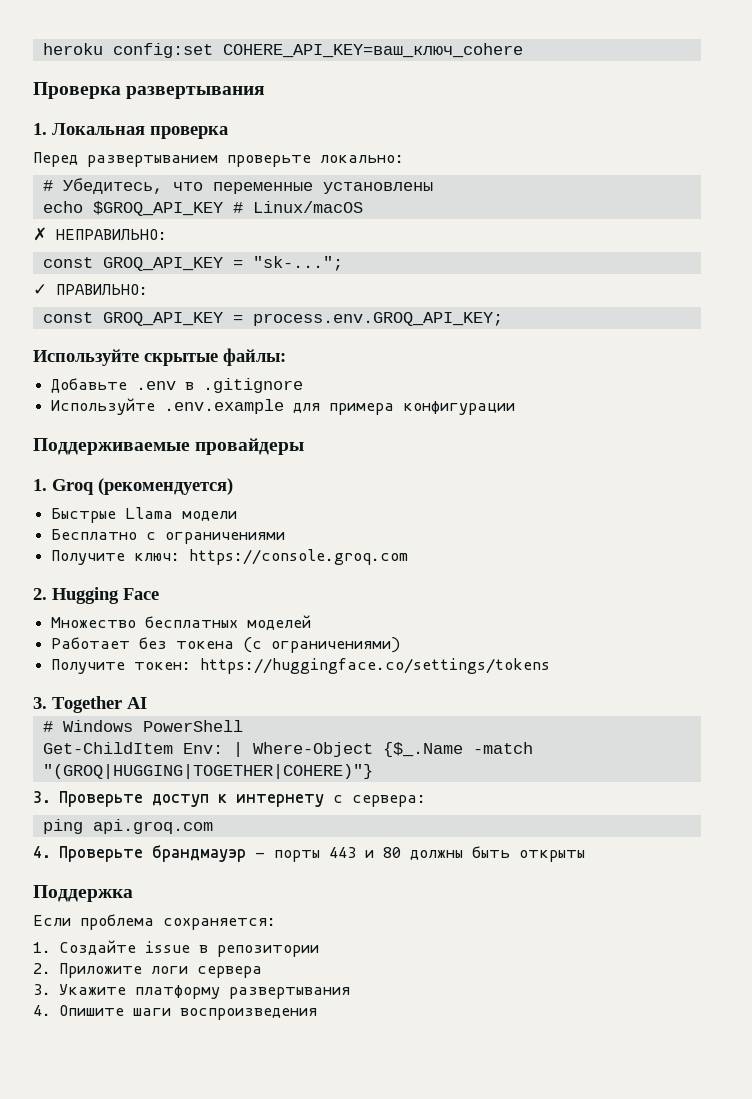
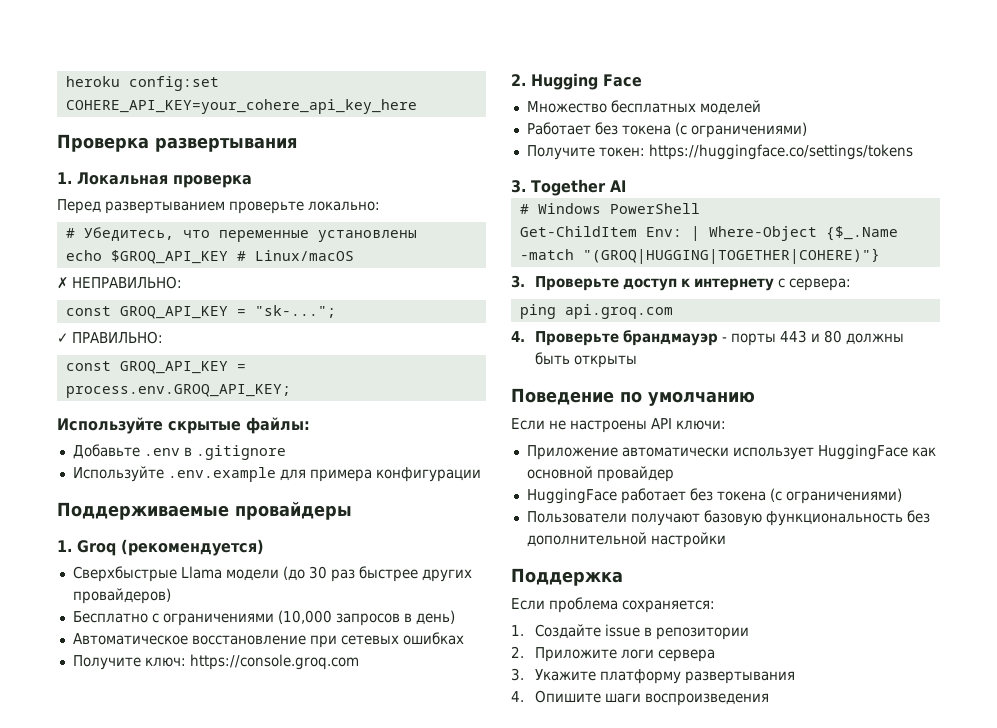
[222,43,523,58] COHERE_API_KEY=ваш_ключ_cohere -> [65,99,417,114] COHERE_API_KEY=your_cohere_api_key_here
[51,508,117,523] Быстрые -> [72,566,177,582] Сверхбыстрые
[51,529,286,544] // Бесплатно с ограничениями -> [282,566,472,582] [72,588,171,604] [72,610,455,626] [72,632,464,648] (до 30 раз быстрее других провайдеров) // Бесплатно с ограничениями (10,000 запросов в день) // Автоматическое восстановление при сетевых ошибках
(586, 856) none -> [511,388,755,406] [511,418,726,433] [526,444,936,460] [526,466,674,482] [526,488,902,504] [526,510,930,526] [526,532,726,548] // Поведение по умолчанию // Если не настроены API ключи: // Приложение автоматически использует HuggingFace как основной провайдер // HuggingFace работает без токена (с ограничениями) // Пользователи получают базовую функциональность без дополнительной настройки

